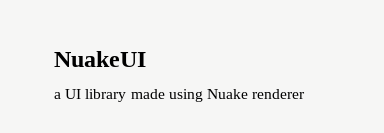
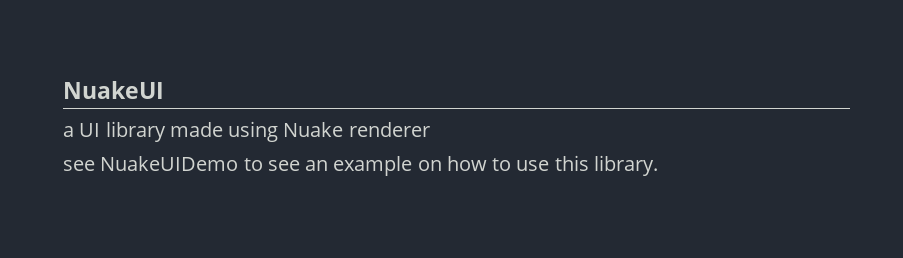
(306, 94) none -> [63,155,658,176] // see NuakeUIDemo to see an example on how to use this library.

